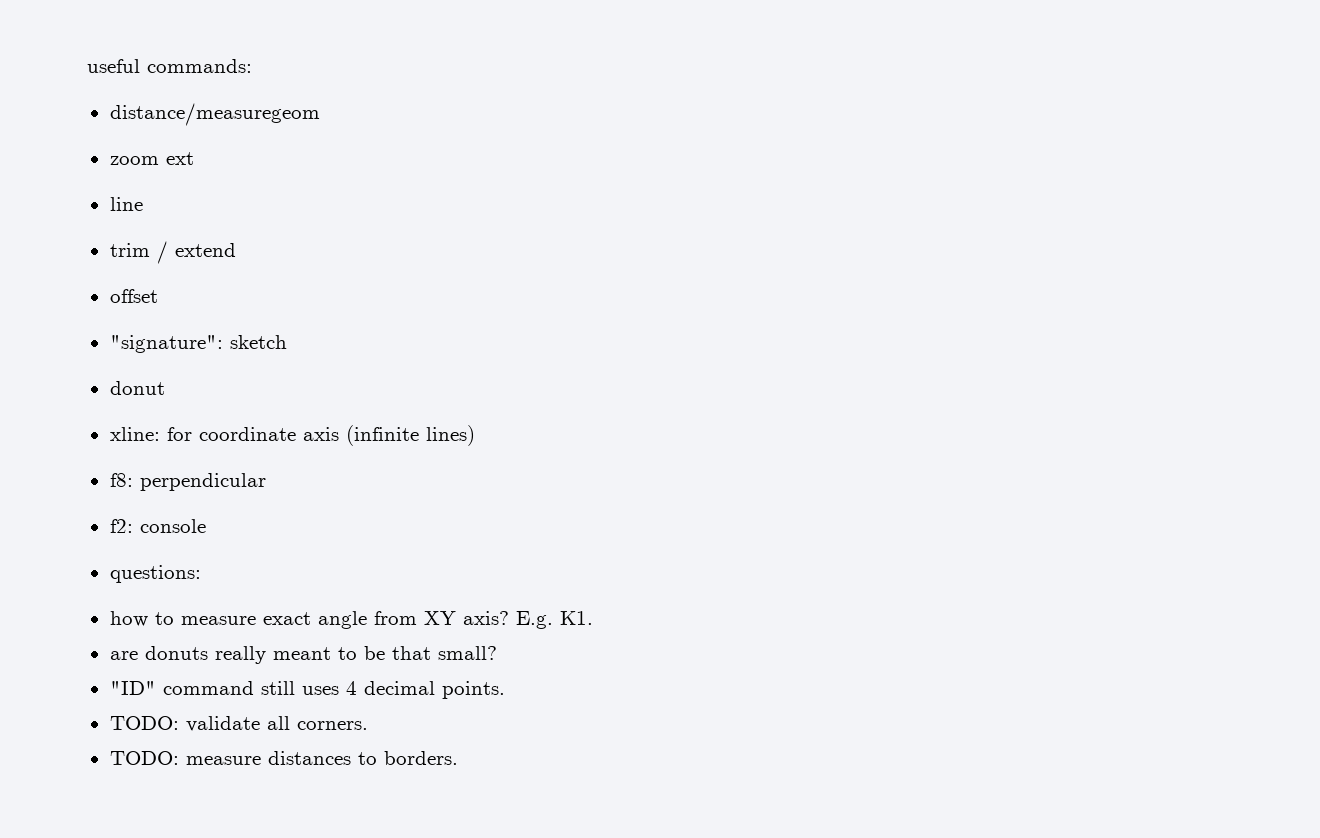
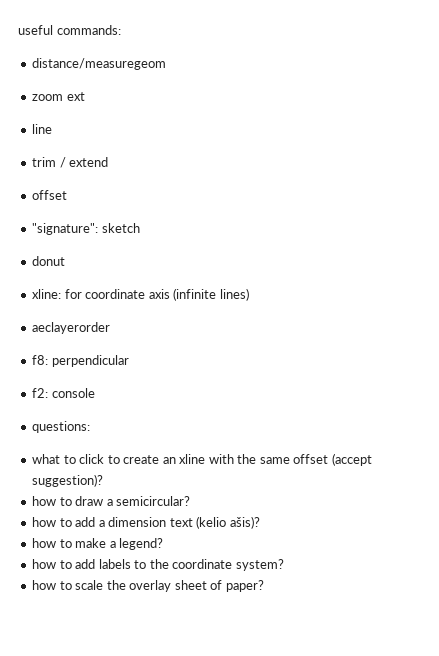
(475, 435) none -> [32,322,111,334] // aeclayerorder
[109,611,593,629] [109,646,497,664] [109,681,505,699] [109,716,368,732] [109,751,458,765] how to measure exact angle from XY axis? E.g. K1. // are donuts really meant to be that small? // "ID" command still uses 4 decimal points. // TODO: validate all corners. // TODO: measure distances to borders. -> [32,453,372,466] [32,474,104,487] [32,496,191,506] [32,516,260,529] [32,538,164,550] [32,559,284,571] [32,580,264,592] what to click to create an xline with the same offset (accept suggestion)? // how to draw a semicircular? // how to add a dimension text (kelio ašis)? // how to make a legend? // how to add labels to the coordinate system? // how to scale the overlay sheet of paper?

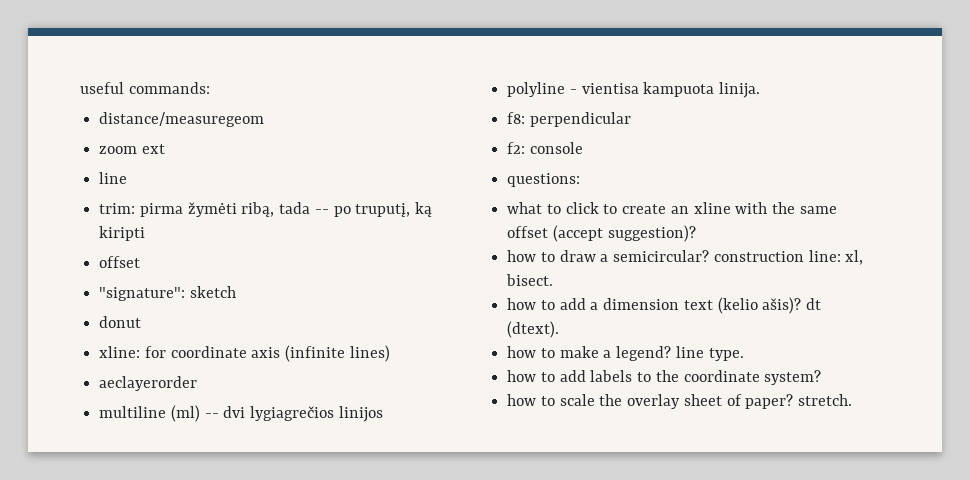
[32,157,109,168] trim / extend -> [99,202,433,217] [99,226,146,241] trim: pirma žymėti ribą, tada -- po truputį, ką kiripti
(111, 328) none -> [99,405,383,422] [507,82,761,98] // multiline (ml) -- dvi lygiagrečios linijos // polyline - vientisa kampuota linija.
(191, 501) none -> [713,250,864,265] [506,274,554,286] construction line: xl, bisect.
(260, 522) none -> [806,298,822,310] [507,321,560,338] dt (dtext).
(164, 544) none -> [675,346,744,361] line type.
(264, 586) none -> [798,394,853,406] stretch.

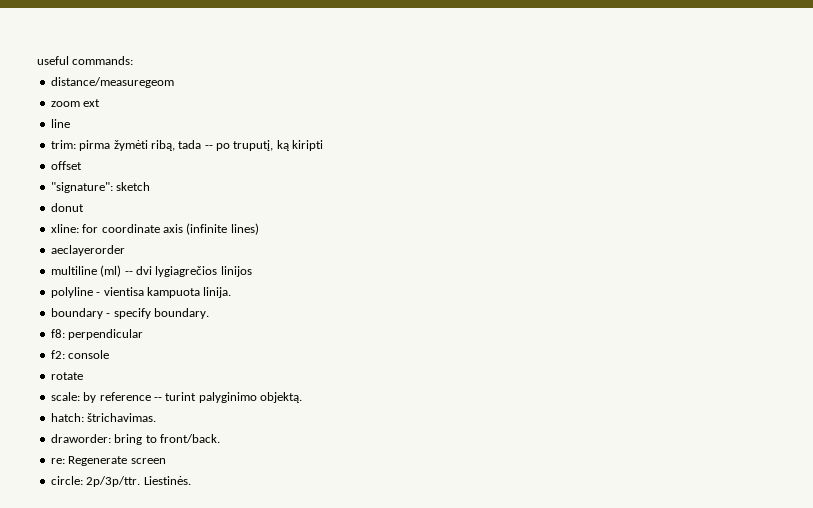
(761, 90) none -> [50,308,209,319] // boundary - specify boundary.
[507,173,581,187] [507,202,837,214] [507,225,696,242] [507,250,864,265] [506,274,554,286] [507,297,822,314] [507,321,560,338] [507,346,744,361] [507,370,822,385] [507,394,853,409] questions: // what to click to create an xline with the same offset (accept suggestion)? // how to draw a semicircular? construction line: xl, bisect. // how to add a dimension text (kelio ašis)? dt (dtext). // how to make a legend? line type. // how to add labels to the coordinate system? // how to scale the overlay sheet of paper? stretch. -> [50,372,83,380] [50,392,302,403] [50,413,157,422] [50,434,220,445] [50,456,166,466] [50,476,191,487] rotate // scale: by reference -- turint palyginimo objektą. // hatch: štrichavimas. // draworder: bring to front/back. // re: Regenerate screen // circle: 2p/3p/ttr. Liestinės.

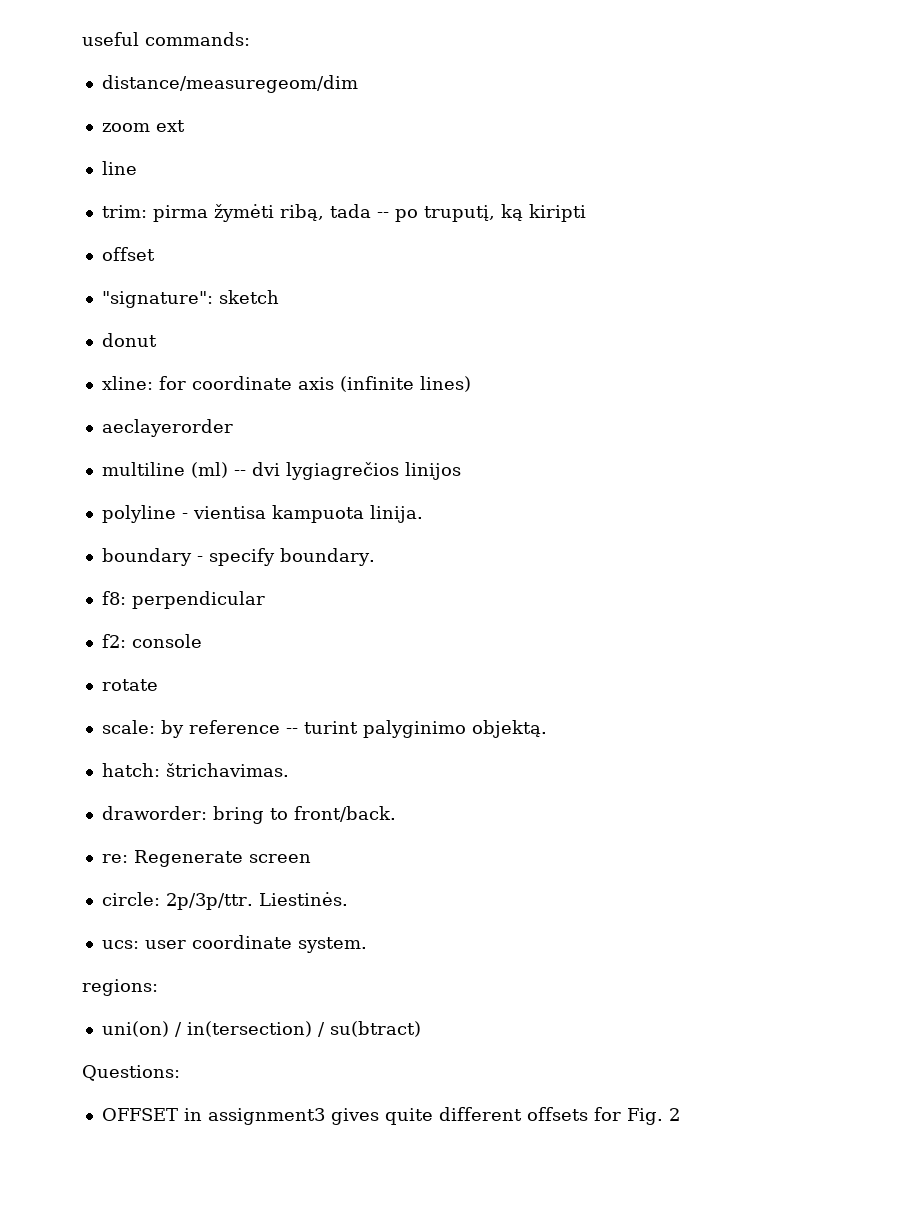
[50,77,174,88] distance/measuregeom -> [101,75,358,93] distance/measuregeom/dim
(191, 480) none -> [101,935,367,953] [82,979,158,996] [101,1021,421,1037] [82,1065,180,1081] [101,1107,680,1125] // ucs: user coordinate system. // regions: // uni(on) / in(tersection) / su(btract) // Questions: // OFFSET in assignment3 gives quite different offsets for Fig. 2

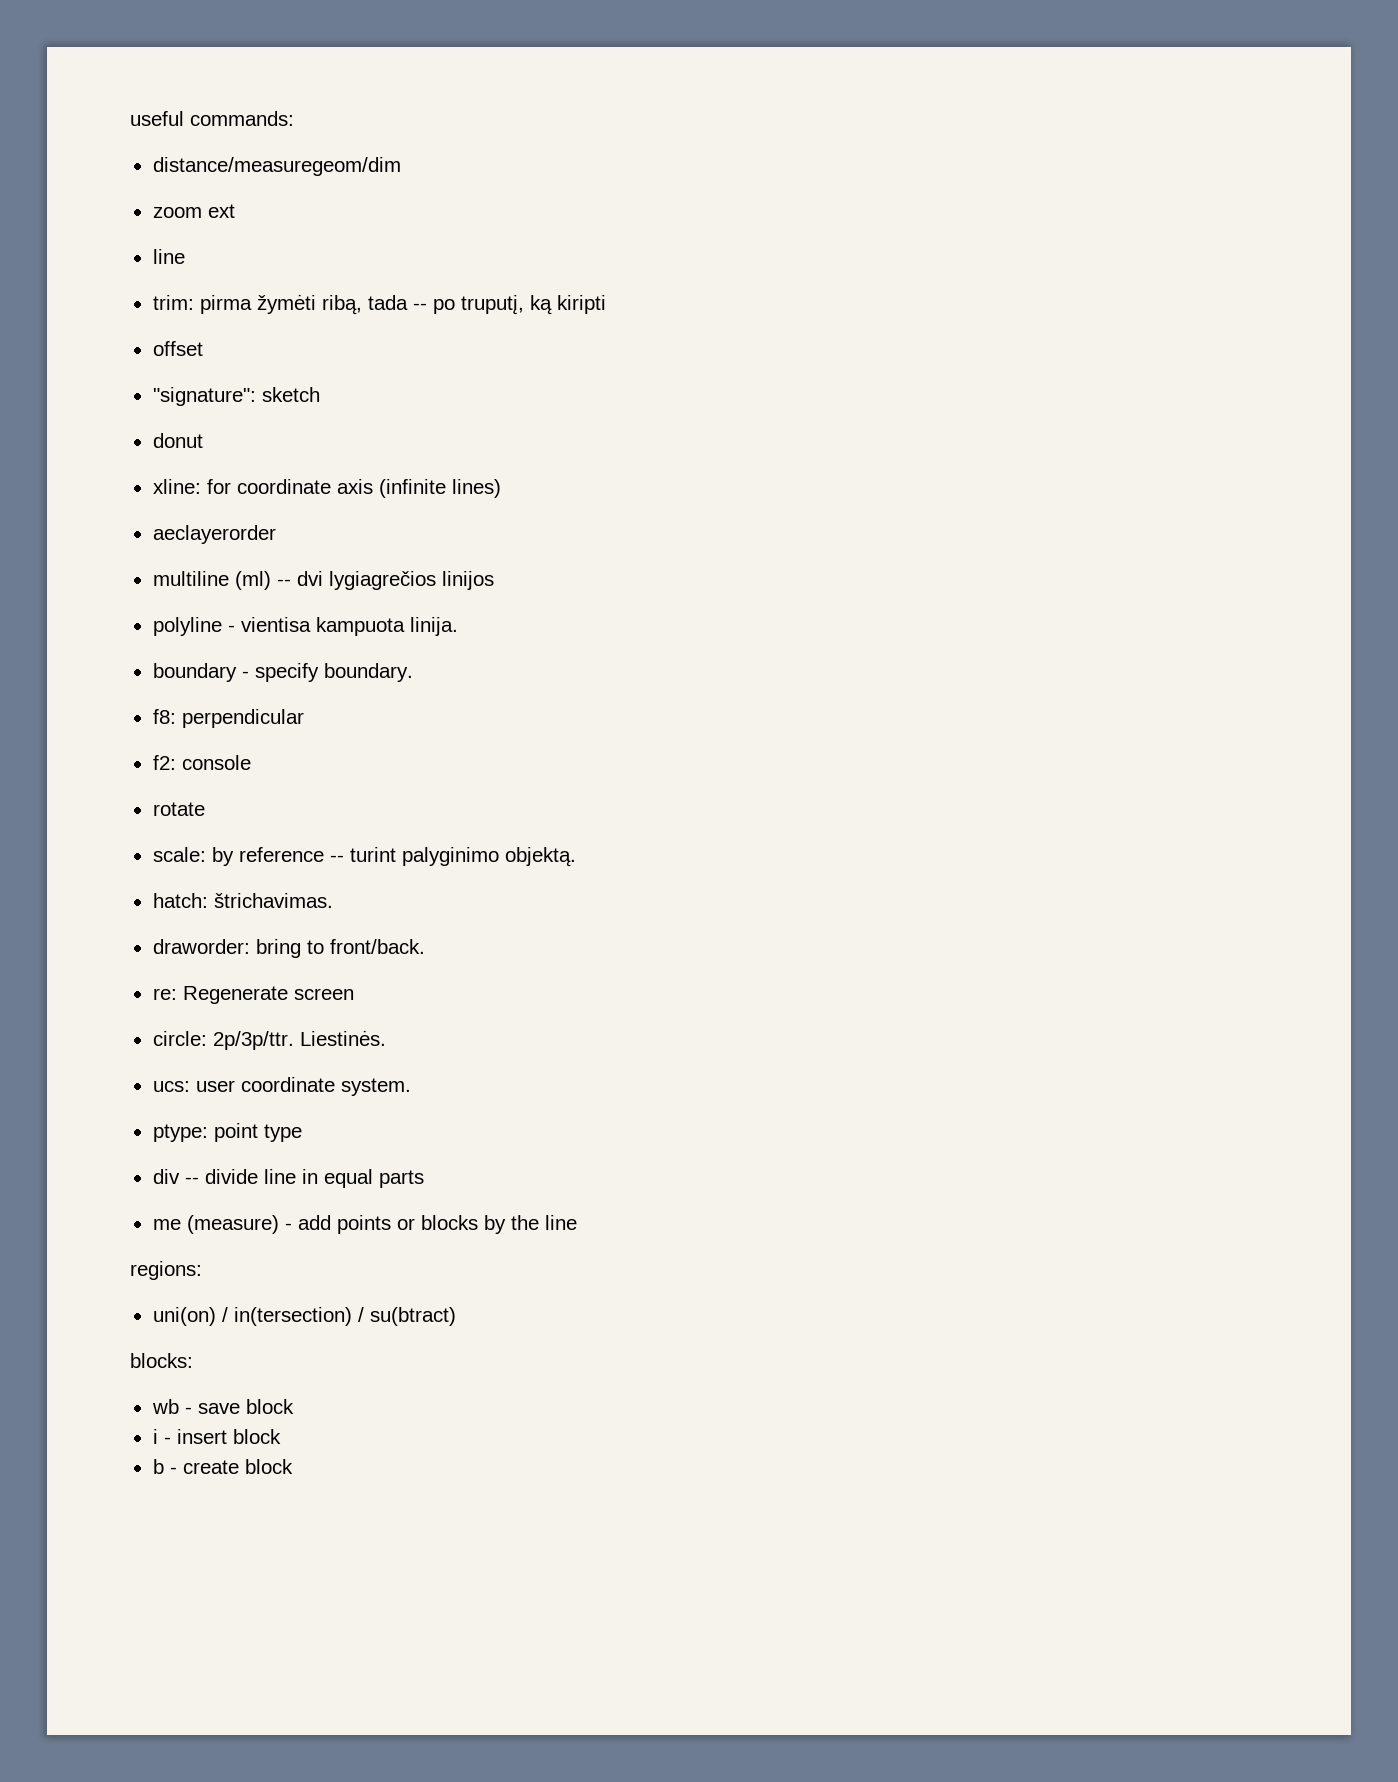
(367, 945) none -> [152,1123,302,1142] [152,1169,424,1188] [152,1215,577,1234] // ptype: point type // div -- divide line in equal parts // me (measure) - add points or blocks by the line
[82,1065,180,1081] [101,1107,680,1125] Questions: // OFFSET in assignment3 gives quite different offsets for Fig. 2 -> [130,1353,193,1368] [151,1399,294,1414] [152,1429,281,1444] [152,1459,293,1474] blocks: // wb - save block // i - insert block // b - create block

